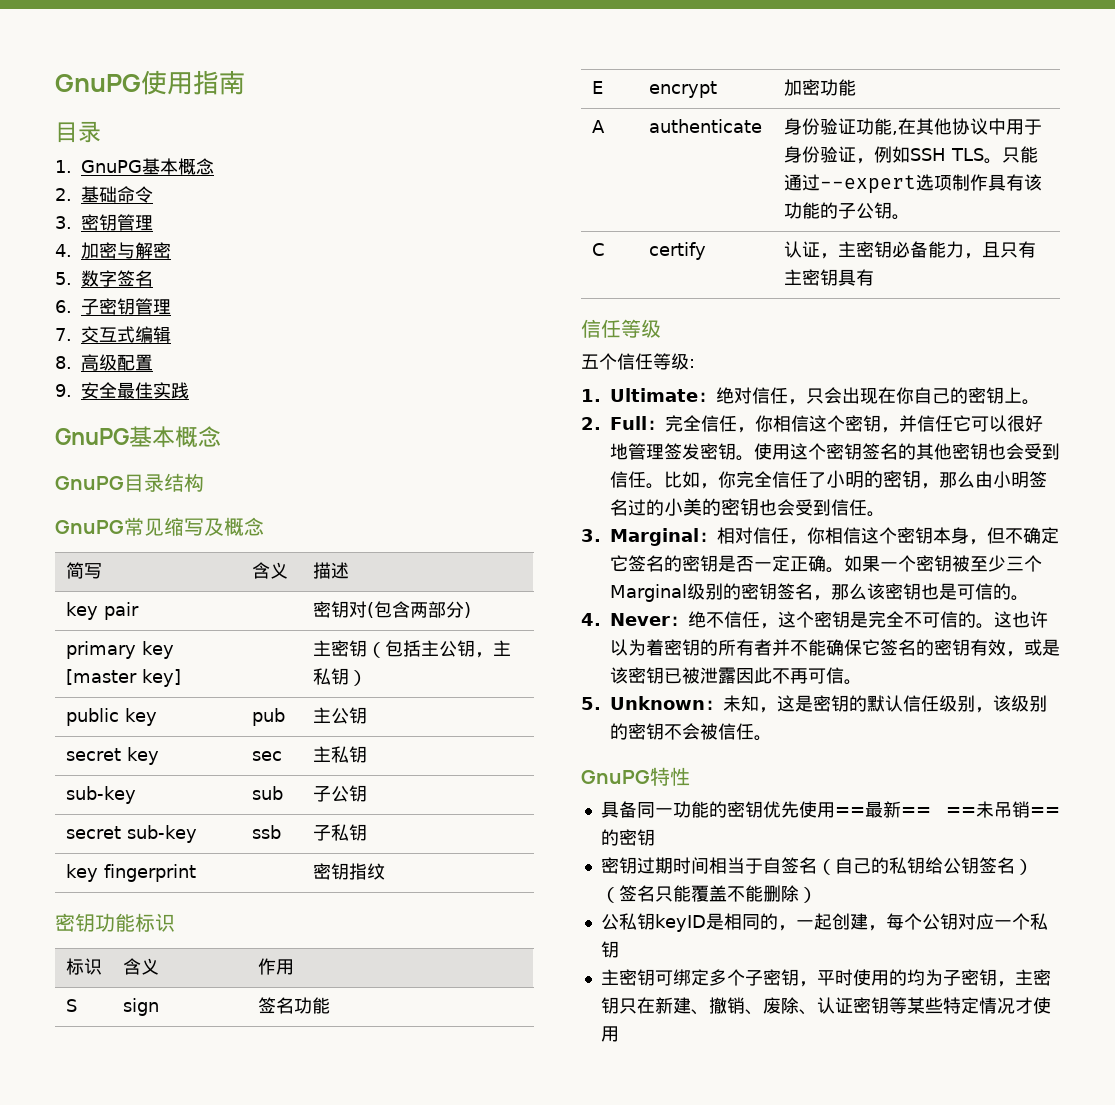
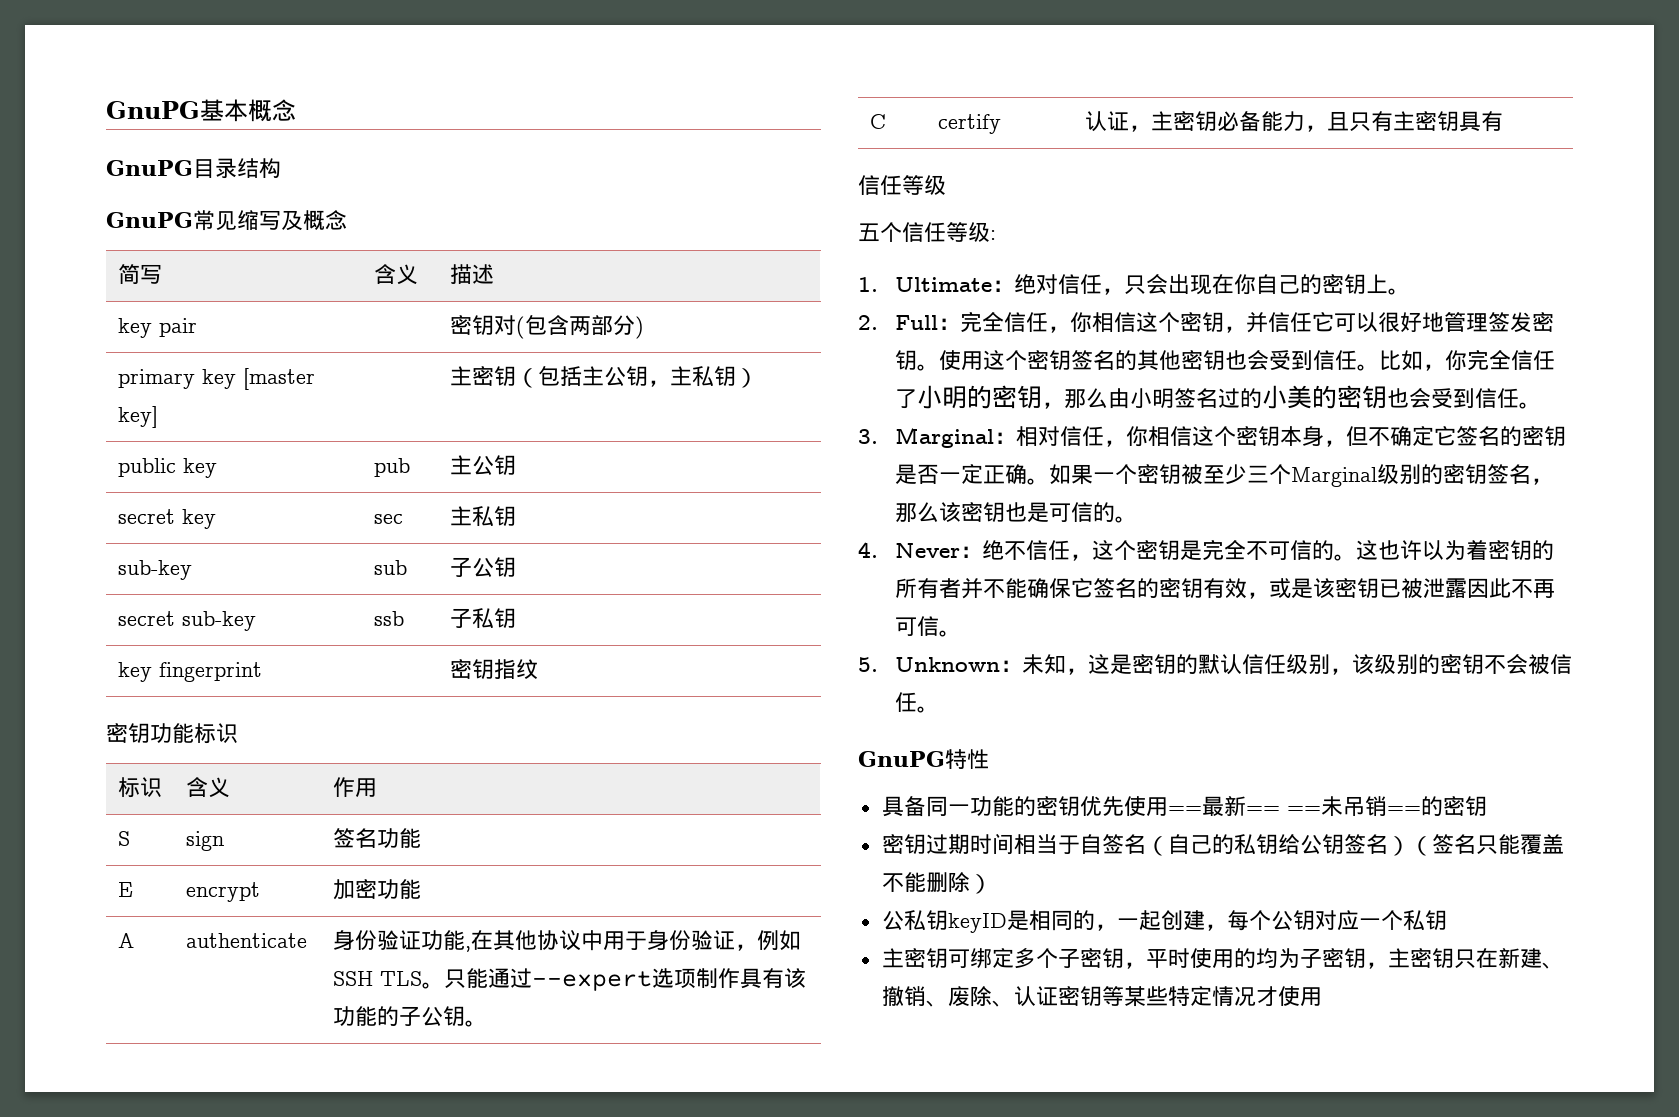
[55,70,245,95] [55,121,101,143] [55,158,214,175] [55,186,153,203] [55,214,153,231] [55,242,171,259] [55,270,153,287] [55,298,171,315] [55,326,171,343] [55,354,153,371] [55,382,189,399] [55,428,129,445] GnuPG使用指南 // 目录 // 1. GnuPG基本概念 // 2.基础命令 // 3.密钥管理 // 4.加密与解密 // 5.数字签名 // 6.子密钥管理 // 7.交互式编辑 // 8.高级配置 // 9.安全最佳实践 // GnuPG -> [106,101,200,119] GnuPG

